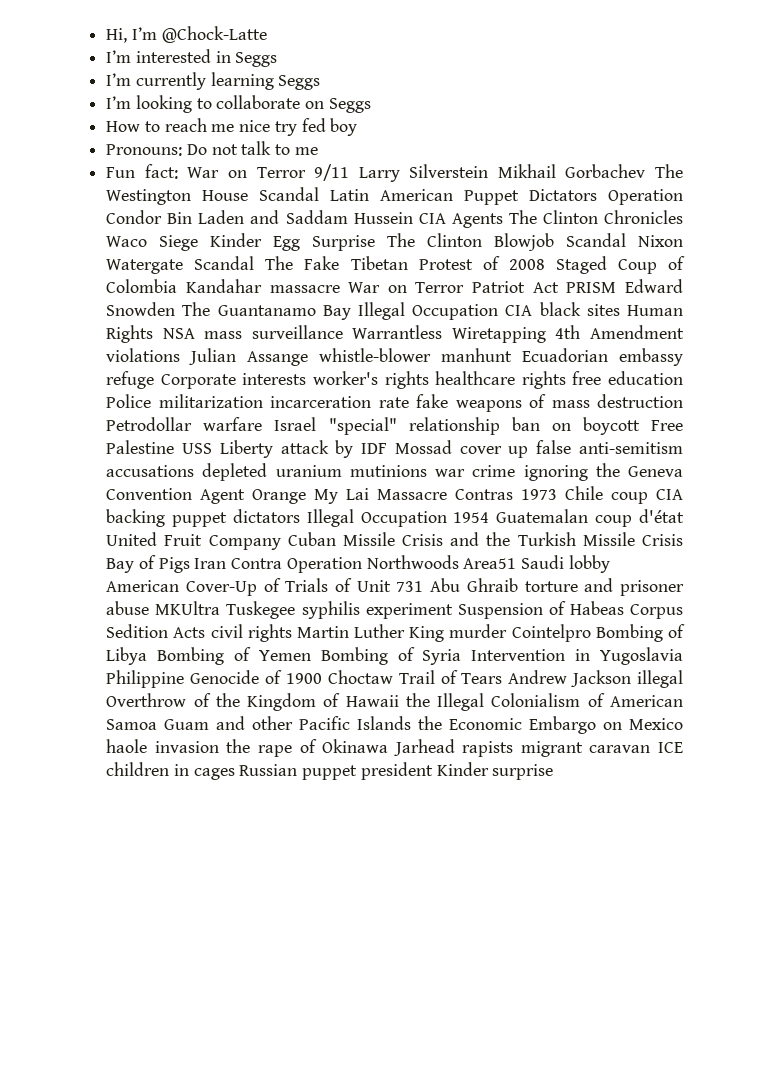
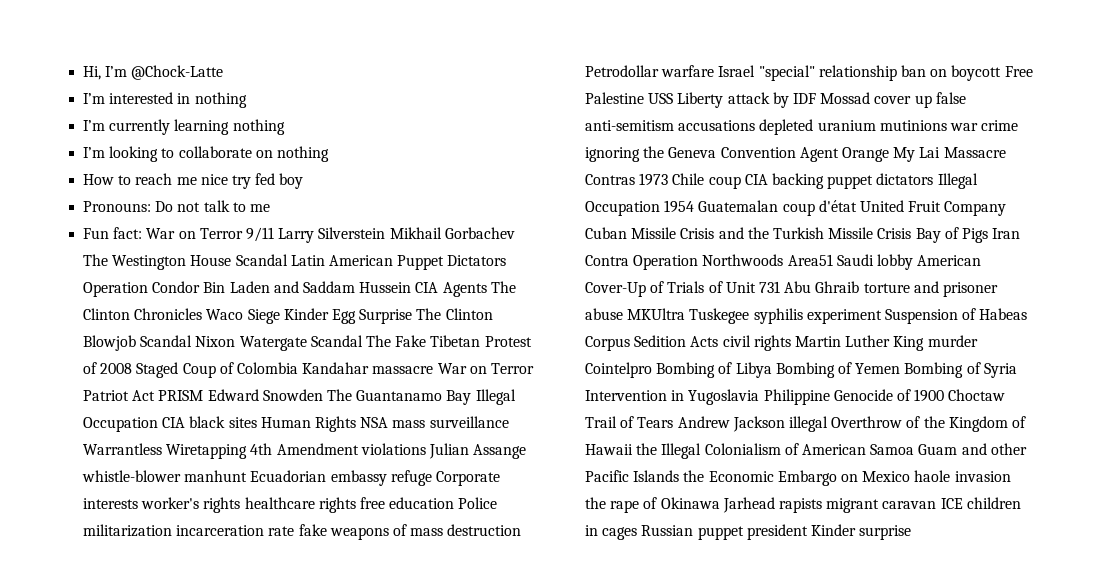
[235,52,278,67] Seggs -> [194,92,247,108] nothing
[278,75,321,90] Seggs -> [232,119,285,135] nothing
[328,98,371,113] Seggs -> [276,146,329,162] nothing

